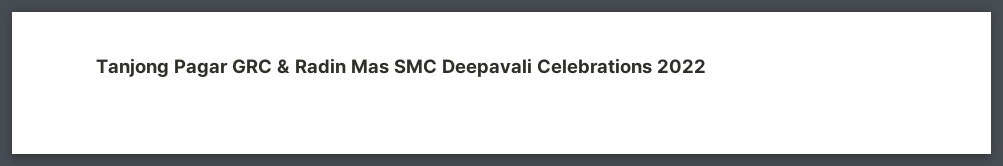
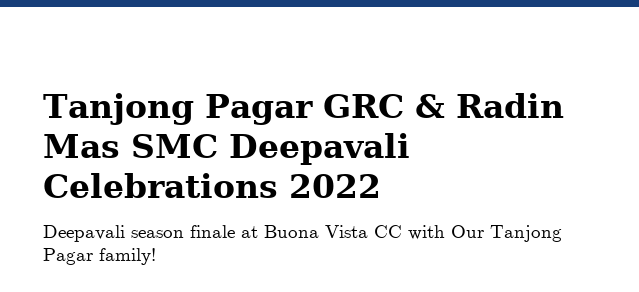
(707, 66) none -> [43,225,562,242] [43,248,156,265] // Deepavali season finale at Buona Vista CC with Our Tanjong Pagar family!

